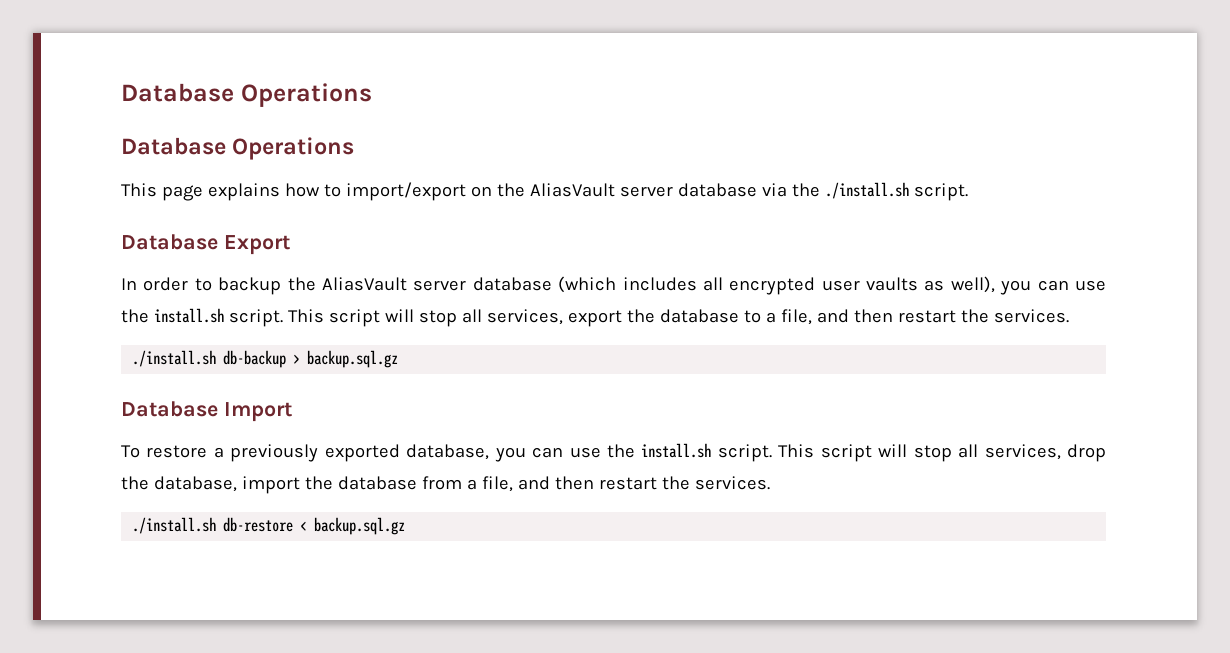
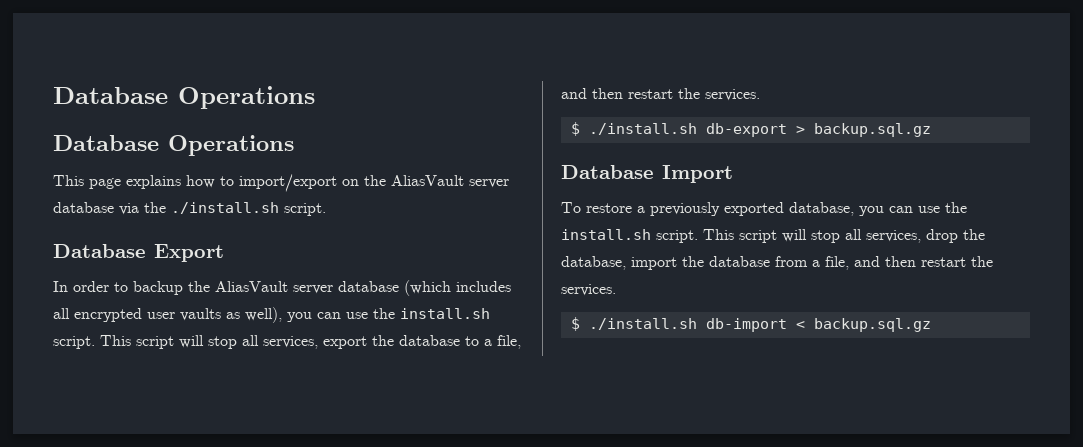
[132,350,287,368] ./install.sh db-backup -> [570,122,787,137] $ ./install.sh db-export
[132,517,294,534] ./install.sh db-restore -> [570,317,787,332] $ ./install.sh db-import

